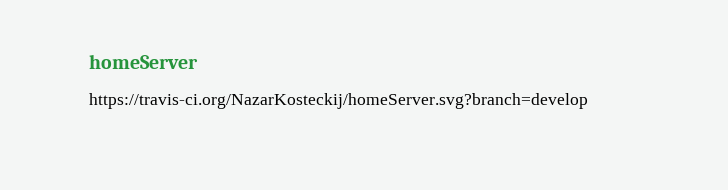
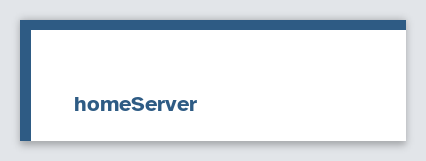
[89,93,588,109] // https://travis-ci.org/NazarKosteckij/homeServer.svg?branch=develop -> (197, 104) none

